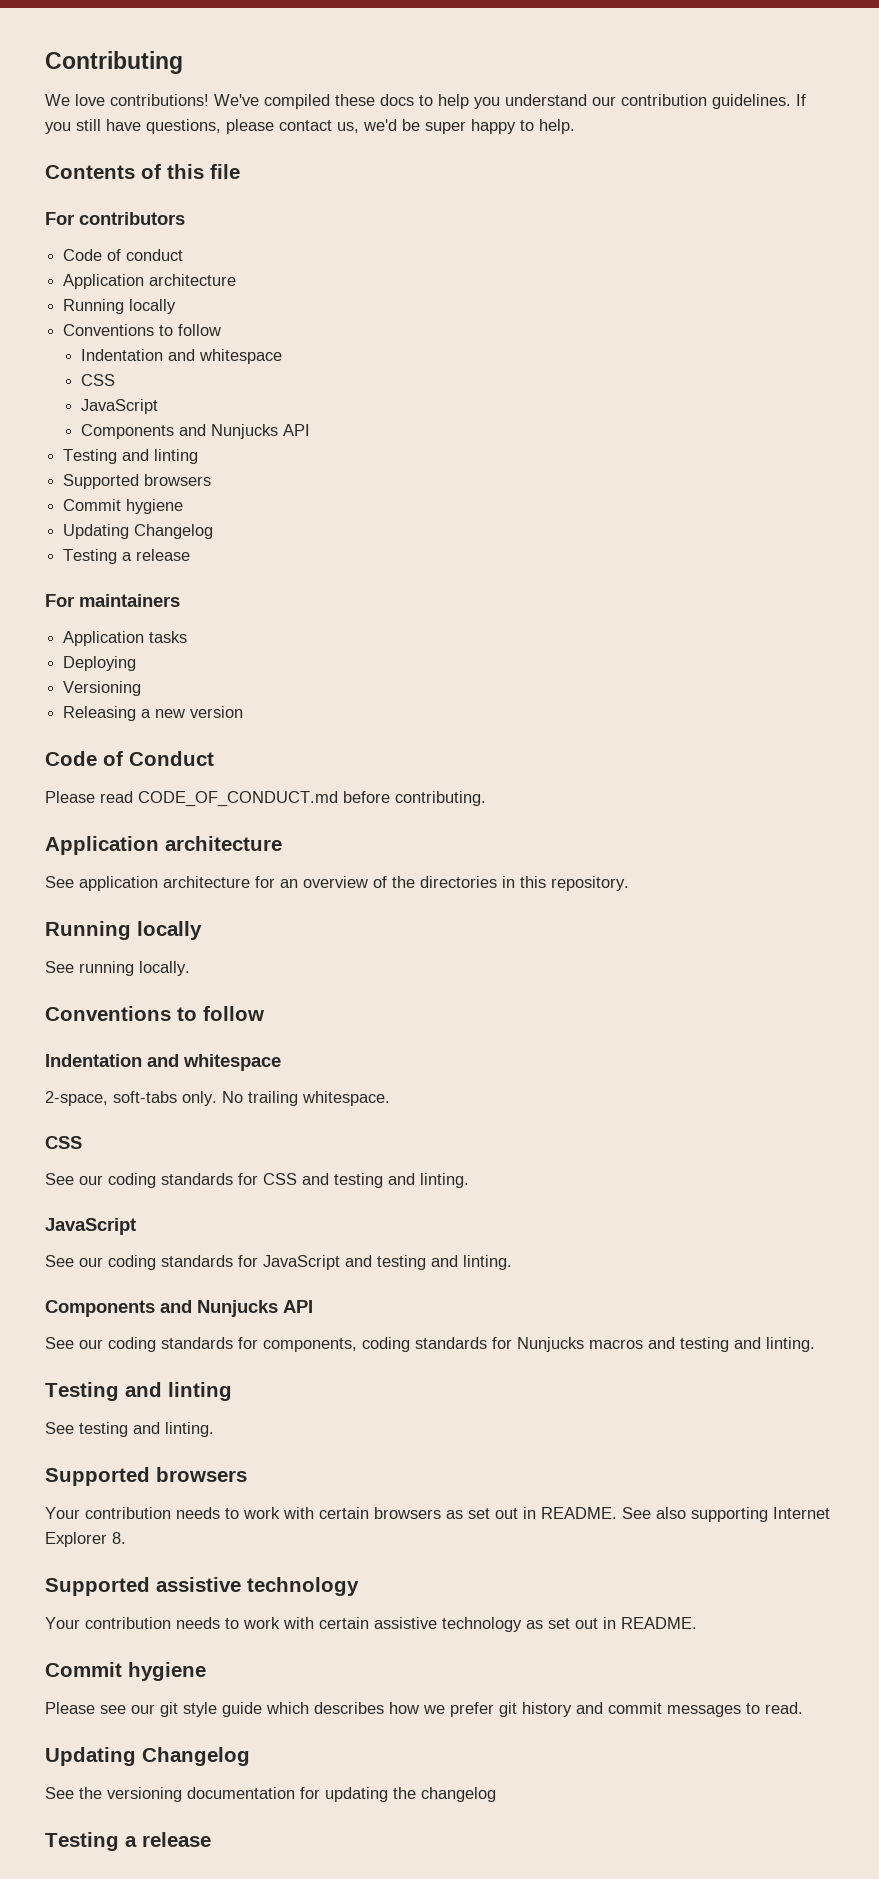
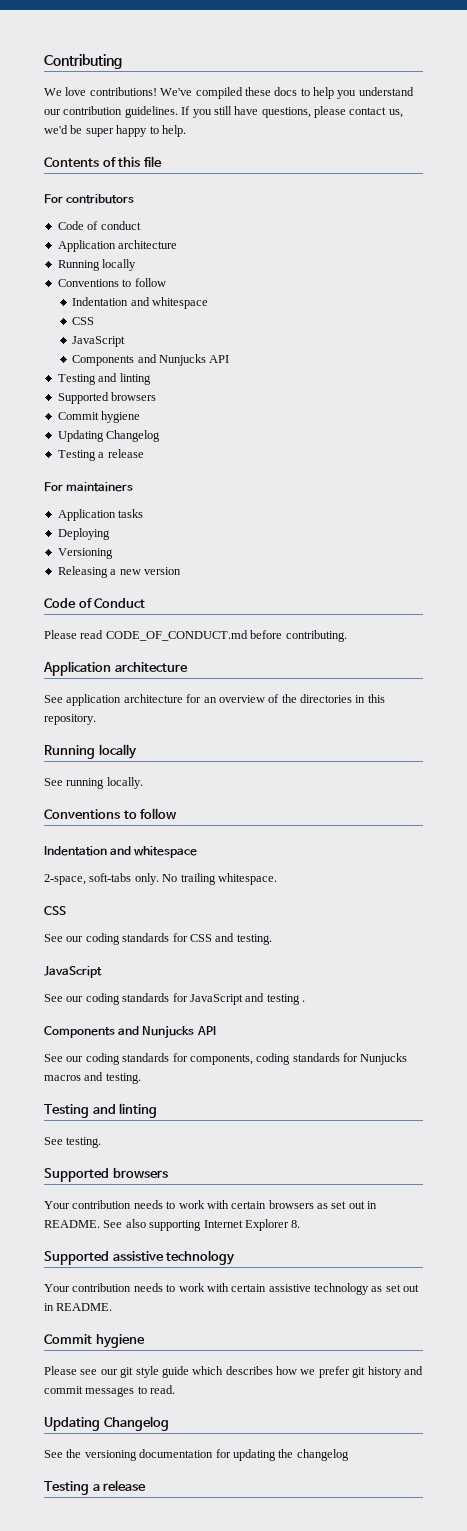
[334,1173,469,1188] testing and linting. -> [236,934,272,945] testing.
[431,1255,512,1270] and linting. -> [302,1000,305,1002] .
[680,1337,815,1352] testing and linting. -> [105,1073,141,1084] testing.
[79,1422,214,1437] testing and linting. -> [66,1137,102,1148] testing.

